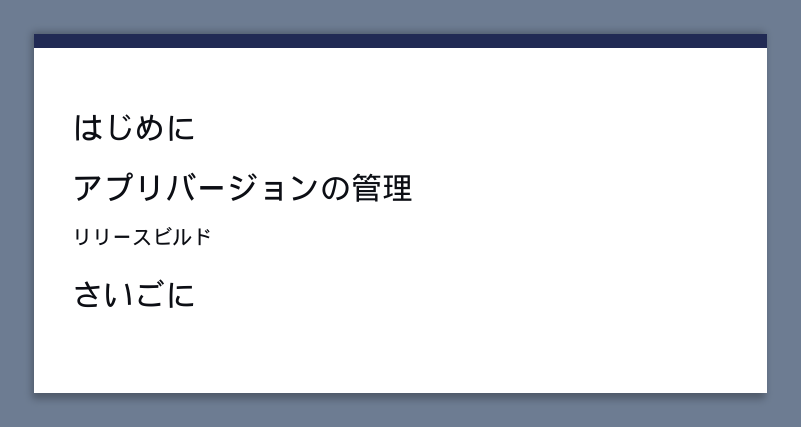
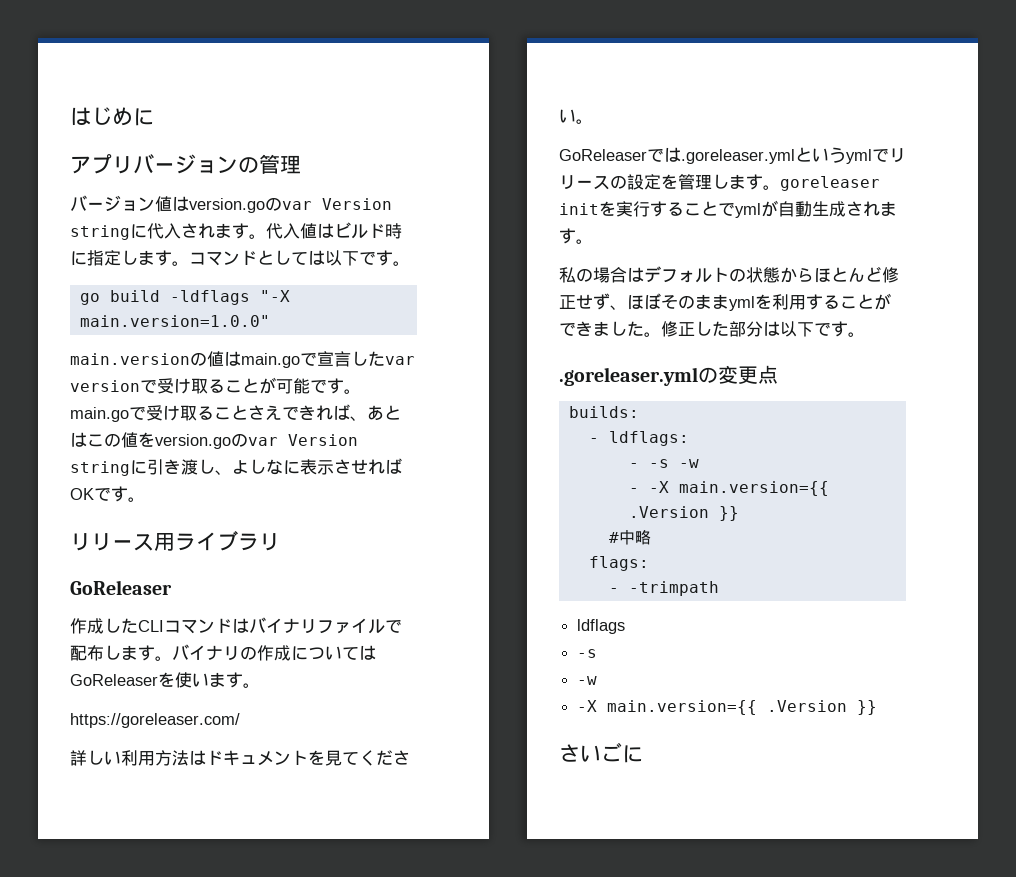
[72,226,212,246] リリースビルド -> [70,195,392,213] [70,222,402,240] [70,250,410,266] [79,290,290,305] [79,315,270,327] [70,351,415,368] [70,377,361,394] [70,404,401,422] [70,432,358,449] [70,458,402,476] [70,486,145,502] [70,531,280,551] [70,580,172,595] [70,617,402,634] [70,644,376,661] [70,672,260,688] [70,713,240,728] [70,750,410,766] [559,109,593,124] [559,147,906,164] [559,174,880,191] [559,200,897,218] [559,228,593,244] [559,266,899,283] [559,293,891,311] [559,321,865,337] [559,365,778,386] [568,406,639,418] [588,431,689,446] [628,459,699,468] [628,481,829,496] [628,506,739,521] [608,530,651,545] [588,556,649,571] [608,581,719,596] [577,619,626,634] [577,649,598,658] [577,676,598,685] [577,700,878,715] バージョン値はversion.goのvar Version stringに代入されます。代入値はビルド時に指定します。コマンドとしては以下です。 // go build -ldflags "-X main.version=1.0.0" // main.versionの値はmain.goで宣言したvar versionで受け取ることが可能です。main.goで受け取ることさえできれば、あとはこの値をversion.goのvar Version stringに引き渡し、よしなに表示させればOKです。 // リリース用ライブラリ // GoReleaser // 作成したCLIコマンドはバイナリファイルで配布します。バイナリの作成についてはGoReleaserを使います。 // https://goreleaser.com/ // 詳しい利用方法はドキュメントを見てください。 // GoReleaserでは.goreleaser.ymlというymlでリリースの設定を管理します。goreleaser initを実行することでymlが自動生成されます。 // 私の場合はデフォルトの状態からほとんど修正せず、ほぼそのままymlを利用することができました。修正した部分は以下です。 // .goreleaser.ymlの変更点 // builds: // - ldflags: // - -s -w // - -X main.version={{ .Version }} // #中略 // flags: // - -trimpath // ldflags // -s // -w // -X main.version={{ .Version }}

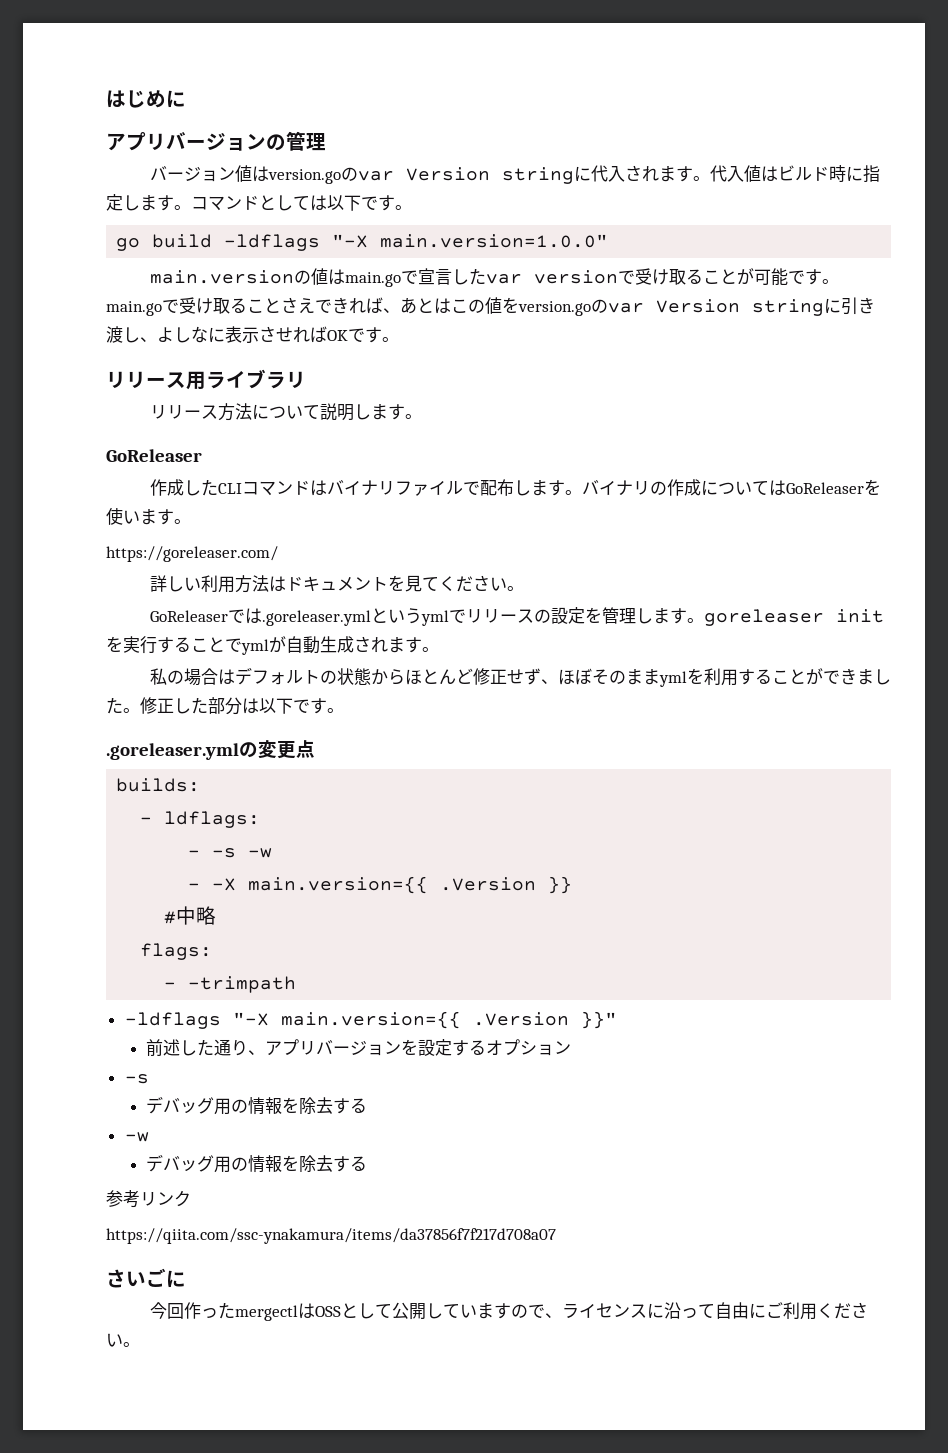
(280, 542) none -> [149,403,422,421] // リリース方法について説明します。
[577,619,626,634] [577,649,598,658] [577,676,598,685] [577,700,878,715] [559,742,643,763] ldflags // -s // -w // -X main.version={{ .Version }} // さいごに -> [124,1011,617,1029] [145,1039,571,1057] [124,1074,149,1084] [145,1096,367,1115] [124,1132,149,1142] [145,1154,367,1173] [106,1190,191,1208] [106,1228,556,1244] [106,1268,186,1288] [149,1302,868,1321] [106,1333,140,1347] -ldflags "-X main.version={{ .Version }}" // 前述した通り、アプリバージョンを設定するオプション // -s // デバッグ用の情報を除去する // -w // デバッグ用の情報を除去する // 参考リンク // https://qiita.com/ssc-ynakamura/items/da37856f7f217d708a07 // さいごに // 今回作ったmergectlはOSSとして公開していますので、ライセンスに沿って自由にご利用ください。

